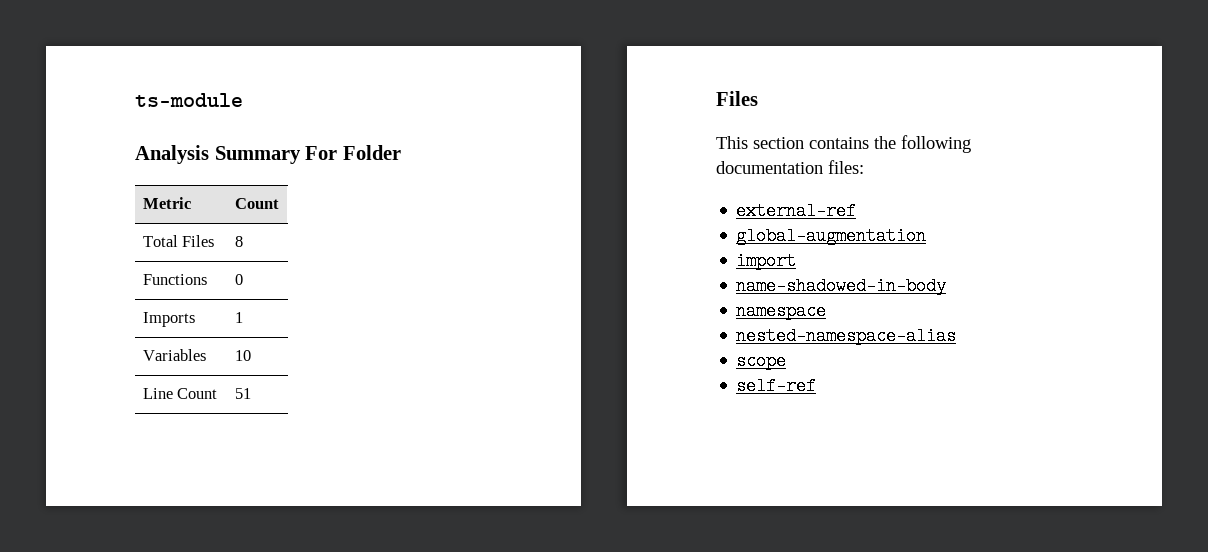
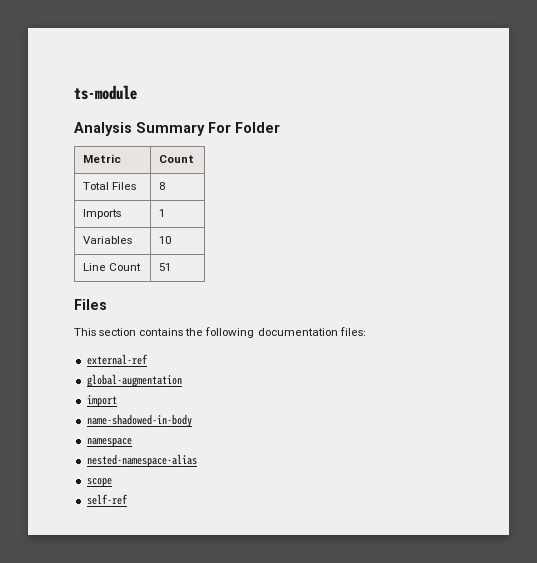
[142,274,207,285] [234,274,243,285] // Functions | 0 -> (165, 186) none

